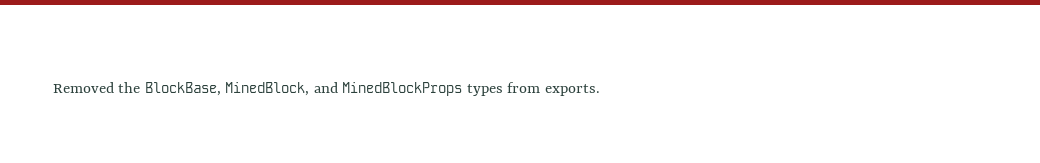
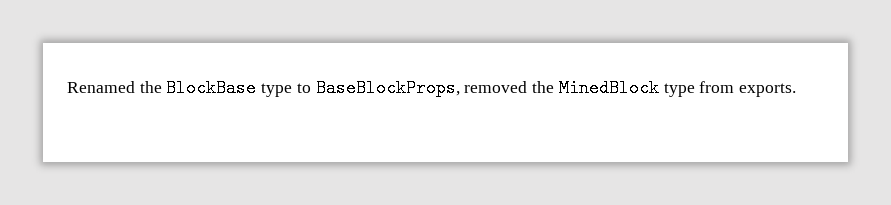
[53,82,503,96] Removed the BlockBase, MinedBlock, and MinedBlockProps types -> [67,79,695,97] Renamed the BlockBase type to BaseBlockProps, removed the MinedBlock type

